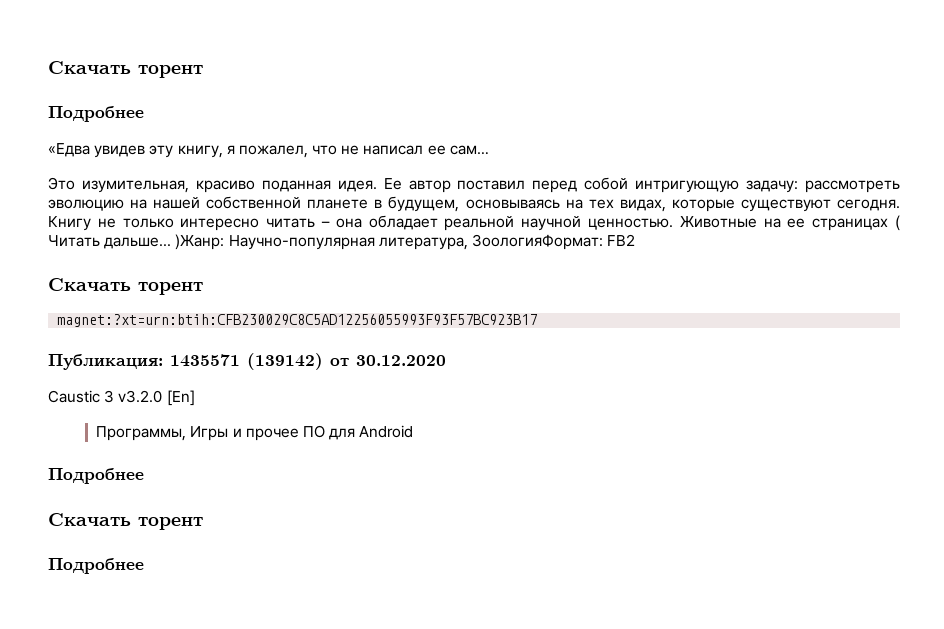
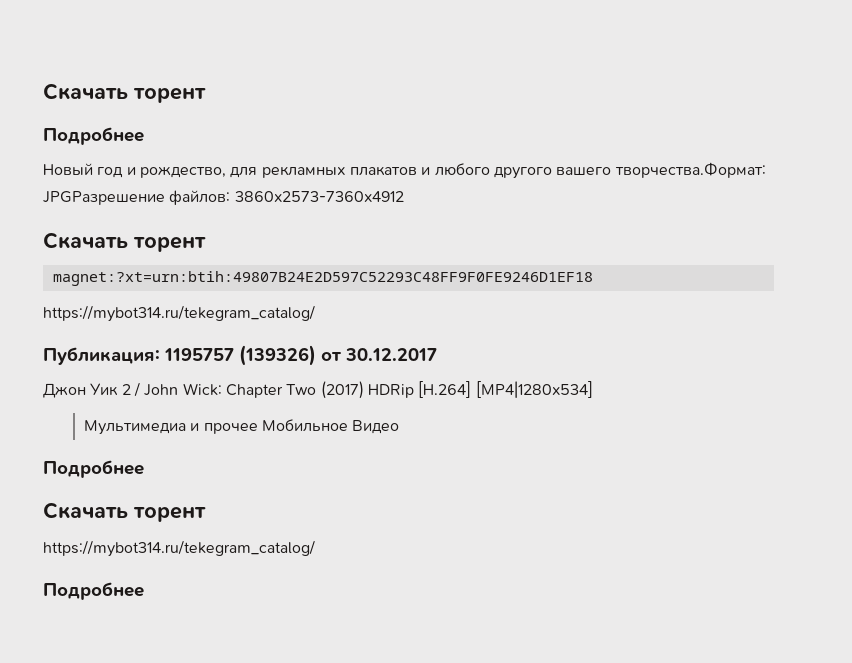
[48,143,489,158] [48,177,900,193] [48,196,901,212] [48,215,900,231] [48,234,636,250] [48,278,203,295] [57,314,538,327] «Едва увидев эту книгу, я пожалел, что не написал ее сам… // Это изумительная, красиво поданная идея. Ее автор поставил перед собой интригующую задачу: рассмотреть эволюцию на нашей собственной планете в будущем, основываясь на тех видах, которые существуют сегодня. Книгу не только интересно читать – она обладает реальной научной ценностью. Животные на ее страницах ( Читать дальше... )Жанр: Научно-популярная литература, ЗоологияФормат: FB2 // Скачать торент // magnet:?xt=urn:btih:CFB230029C8C5AD12256055993F93F57BC923B17 -> [43,162,766,179] [43,190,404,205] [43,232,206,252] [52,271,593,286] [43,305,315,322] Новый год и рождество, для рекламных плакатов и любого другого вашего творчества.Формат: JPGРазрешение файлов: 3860x2573-7360x4912 // Скачать торент // magnet:?xt=urn:btih:49807B24E2D597C52293C48FF9F0FE9246D1EF18 // https://mybot314.ru/tekegram_catalog/
[170,353,446,370] [48,390,195,406] [96,425,414,441] 1435571 (139142) от 30.12.2020 // Caustic 3 v3.2.0 [En] // Программы, Игры и прочее ПО для Android -> [164,345,437,366] [43,381,593,399] [84,419,400,435] 1195757 (139326) от 30.12.2017 // Джон Уик 2 / John Wick: Chapter Two (2017) HDRip [H.264] [MP4|1280x534] // Мультимедиа и прочее Мобильное Видео
(203, 523) none -> [43,540,315,557] // https://mybot314.ru/tekegram_catalog/

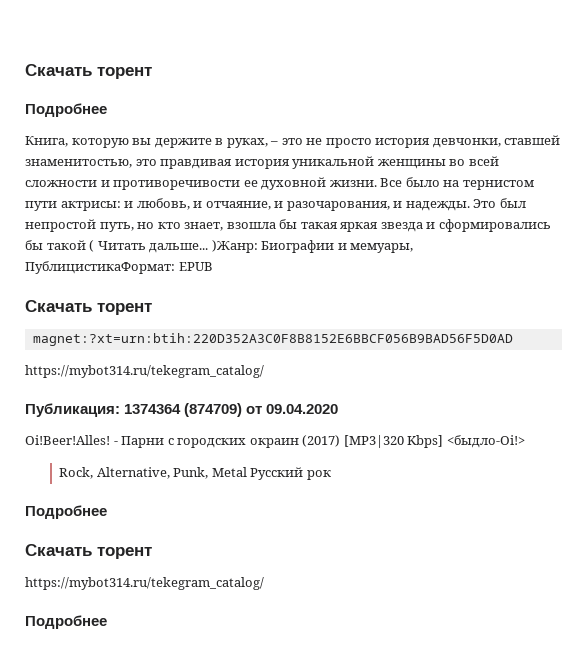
[43,162,766,179] [43,190,404,205] [43,232,206,252] [52,271,593,286] Новый год и рождество, для рекламных плакатов и любого другого вашего творчества.Формат: JPGРазрешение файлов: 3860x2573-7360x4912 // Скачать торент // magnet:?xt=urn:btih:49807B24E2D597C52293C48FF9F0FE9246D1EF18 -> [25,135,561,148] [25,156,499,169] [25,177,534,190] [25,198,526,211] [25,219,551,232] [25,240,414,253] [25,261,213,274] [25,300,152,315] [32,333,513,346] Книга, которую вы держите в руках, – это не просто история девчонки, ставшей знаменитостью, это правдивая история уникальной женщины во всей сложности и противоречивости ее духовной жизни. Все было на тернистом пути актрисы: и любовь, и отчаяние, и разочарования, и надежды. Это был непростой путь, но кто знает, взошла бы такая яркая звезда и сформировались бы такой ( Читать дальше... )Жанр: Биографии и мемуары, ПублицистикаФормат: EPUB // Скачать торент // magnet:?xt=urn:btih:220D352A3C0F8B8152E6BBCF056B9BAD56F5D0AD
[164,345,437,366] [43,381,593,399] [84,419,400,435] 1195757 (139326) от 30.12.2017 // Джон Уик 2 / John Wick: Chapter Two (2017) HDRip [H.264] [MP4|1280x534] // Мультимедиа и прочее Мобильное Видео -> [124,403,339,417] [25,435,525,448] [59,467,331,480] 1374364 (874709) от 09.04.2020 // Oi!Beer!Alles! - Парни с городских окраин (2017) [MP3|320 Kbps] <быдло-Oi!> // Rock, Alternative, Punk, Metal Русский рок

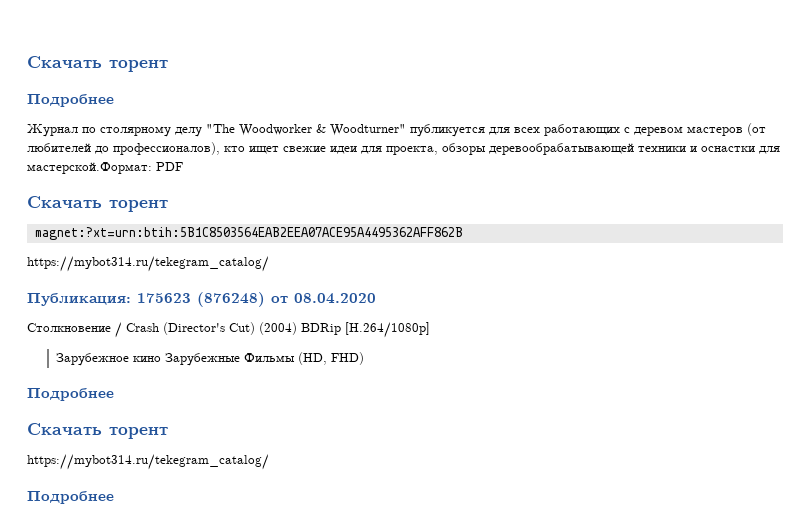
[25,135,561,148] [25,156,499,169] [25,177,534,190] [25,198,526,211] [25,219,551,232] [25,240,414,253] [25,261,213,274] [25,300,152,315] [32,333,513,346] Книга, которую вы держите в руках, – это не просто история девчонки, ставшей знаменитостью, это правдивая история уникальной женщины во всей сложности и противоречивости ее духовной жизни. Все было на тернистом пути актрисы: и любовь, и отчаяние, и разочарования, и надежды. Это был непростой путь, но кто знает, взошла бы такая яркая звезда и сформировались бы такой ( Читать дальше... )Жанр: Биографии и мемуары, ПублицистикаФормат: EPUB // Скачать торент // magnet:?xt=urn:btih:220D352A3C0F8B8152E6BBCF056B9BAD56F5D0AD -> [27,123,766,137] [27,142,780,155] [27,162,183,174] [27,196,168,212] [34,227,463,240] Журнал по столярному делу "The Woodworker & Woodturner" публикуется для всех работающих с деревом мастеров (от любителей до профессионалов), кто ищет свежие идеи для проекта, обзоры деревообрабатывающей техники и оснастки для мастерской.Формат: PDF // Скачать торент // magnet:?xt=urn:btih:5B1C8503564EAB2EEA07ACE95A4495362AFF862B
[124,403,339,417] [25,435,525,448] [59,467,331,480] 1374364 (874709) от 09.04.2020 // Oi!Beer!Alles! - Парни с городских окраин (2017) [MP3|320 Kbps] <быдло-Oi!> // Rock, Alternative, Punk, Metal Русский рок -> [137,292,376,307] [27,322,430,338] [55,352,364,366] 175623 (876248) от 08.04.2020 // Столкновение / Crash (Director's Cut) (2004) BDRip [H.264/1080p] // Зарубежное кино Зарубежные Фильмы (HD, FHD)

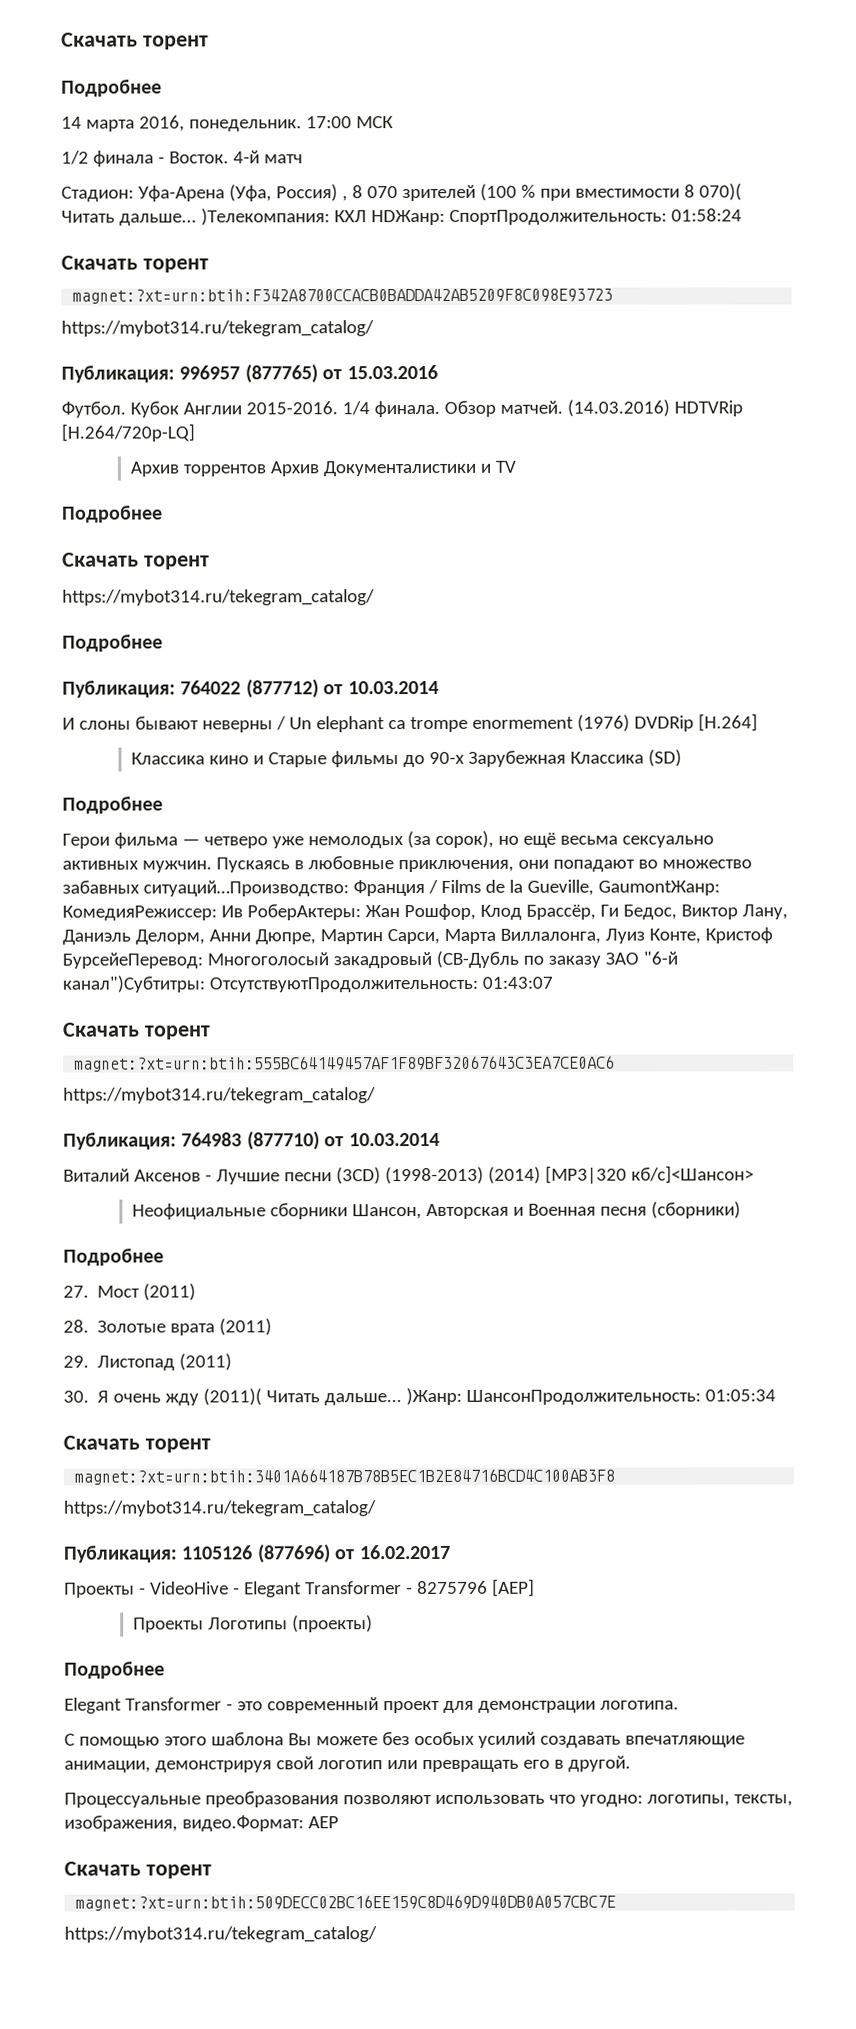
[27,123,766,137] [27,142,780,155] [27,162,183,174] [27,196,168,212] [34,227,463,240] [27,256,269,272] [27,292,376,307] [27,322,430,338] [55,352,364,366] Журнал по столярному делу "The Woodworker & Woodturner" публикуется для всех работающих с деревом мастеров (от любителей до профессионалов), кто ищет свежие идеи для проекта, обзоры деревообрабатывающей техники и оснастки для мастерской.Формат: PDF // Скачать торент // magnet:?xt=urn:btih:5B1C8503564EAB2EEA07ACE95A4495362AFF862B // https://mybot314.ru/tekegram_catalog/ // Публикация: 175623 (876248) от 08.04.2020 // Столкновение / Crash (Director's Cut) (2004) BDRip [H.264/1080p] // Зарубежное кино Зарубежные Фильмы (HD, FHD) -> [61,115,394,132] [61,150,303,167] [61,183,742,202] [61,208,742,226] [61,255,209,273] [72,288,614,304] [61,320,374,337] [61,364,438,384] [61,399,743,418] [61,423,195,442] [129,460,516,477] 14 марта 2016, понедельник. 17:00 МСК // 1/2 финала - Восток. 4-й матч // Стадион: Уфа-Арена (Уфа, Россия) , 8 070 зрителей (100 % при вместимости 8 070)( Читать дальше... )Телекомпания: КХЛ HDЖанр: СпортПродолжительность: 01:58:24 // Скачать торент // magnet:?xt=urn:btih:F342A8700CCACB0BADDA42AB5209F8C098E93723 // https://mybot314.ru/tekegram_catalog/ // Публикация: 996957 (877765) от 15.03.2016 // Футбол. Кубок Англии 2015-2016. 1/4 финала. Обзор матчей. (14.03.2016) HDTVRip [H.264/720p-LQ] // Архив торрентов Архив Документалистики и TV
(114, 497) none -> [62,679,439,699] [62,713,758,733] [130,749,682,768] [62,796,163,814] [62,830,714,849] [62,856,752,873] [62,879,720,897] [62,903,788,921] [62,927,773,945] [62,950,678,969] [62,975,553,993] [63,1022,211,1040] [74,1055,616,1072] [63,1087,376,1104] [63,1131,440,1151] [63,1165,754,1185] [131,1201,741,1220] [63,1248,164,1266] [63,1283,197,1301] [63,1318,273,1336] [63,1353,233,1371] [63,1387,777,1406] [63,1435,211,1453] [74,1468,616,1485] [63,1500,376,1517] [64,1544,451,1564] [64,1578,535,1598] [132,1615,373,1633] [64,1661,165,1679] [64,1697,679,1714] [64,1731,745,1749] [64,1755,631,1773] [64,1791,793,1808] [64,1815,339,1832] [64,1861,212,1879] [75,1894,617,1911] [64,1926,377,1943] // Публикация: 764022 (877712) от 10.03.2014 // И слоны бывают неверны / Un elephant ca trompe enormement (1976) DVDRip [H.264] // Классика кино и Старые фильмы до 90-х Зарубежная Классика (SD) // Подробнее // Герои фильма — четверо уже немолодых (за сорок), но ещё весьма сексуально активных мужчин. Пускаясь в любовные приключения, они попадают во множество забавных ситуаций…Производство: Франция / Films de la Guеville, GaumontЖанр: КомедияРежиссер: Ив РоберАктеры: Жан Рошфор, Клод Брассёр, Ги Бедос, Виктор Лану, Даниэль Делорм, Анни Дюпре, Мартин Сарси, Марта Виллалонга, Луиз Конте, Кристоф БурсейеПеревод: Многоголосый закадровый (СВ-Дубль по заказу ЗАО "6-й канал")Субтитры: ОтсутствуютПродолжительность: 01:43:07 // Скачать торент // magnet:?xt=urn:btih:555BC64149457AF1F89BF32067643C3EA7CE0AC6 // https://mybot314.ru/tekegram_catalog/ // Публикация: 764983 (877710) от 10.03.2014 // Виталий Аксенов - Лучшие песни (3CD) (1998-2013) (2014) [MP3|320 кб/с]<Шансон> // Неофициальные сборники Шансон, Авторская и Военная песня (сборники) // Подробнее // 27. Мост (2011) // 28. Золотые врата (2011) // 29. Листопад (2011) // 30. Я очень жду (2011)( Читать дальше... )Жанр: ШансонПродолжительность: 01:05:34 // Скачать торент // magnet:?xt=urn:btih:3401A664187B78B5EC1B2E84716BCD4C100AB3F8 // https://mybot314.ru/tekegram_catalog/ // Публикация: 1105126 (877696) от 16.02.2017 // Проекты - VideoHive - Elegant Transformer - 8275796 [AEP] // Проекты Логотипы (проекты) // Подробнее // Elegant Transformer - это современный проект для демонстрации логотипа. // С помощью этого шаблона Вы можете без особых усилий создавать впечатляющие анимации, демонстрируя свой логотип или превращать его в другой. // Процессуальные преобразования позволяют использовать что угодно: логотипы, тексты, изображения, видео.Формат: AEP // Скачать торент // magnet:?xt=urn:btih:509DECC02BC16EE159C8D469D940DB0A057CBC7E // https://mybot314.ru/tekegram_catalog/

